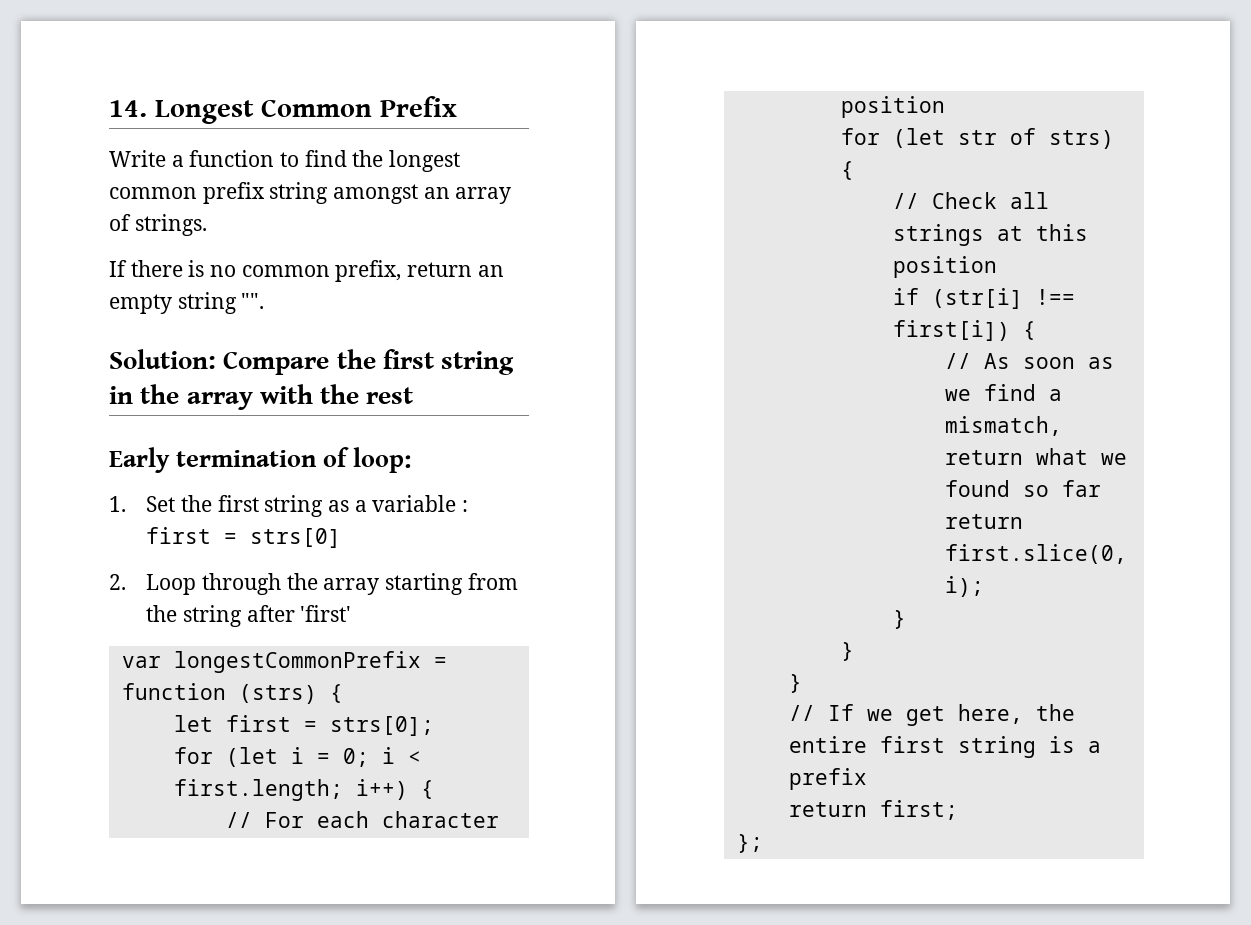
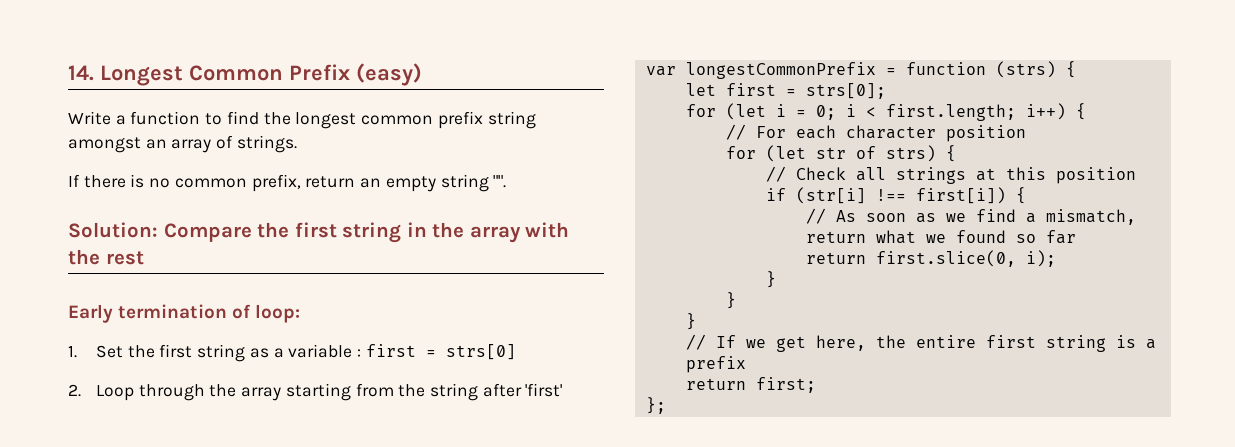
(457, 106) none -> [356,63,422,86] (easy)

